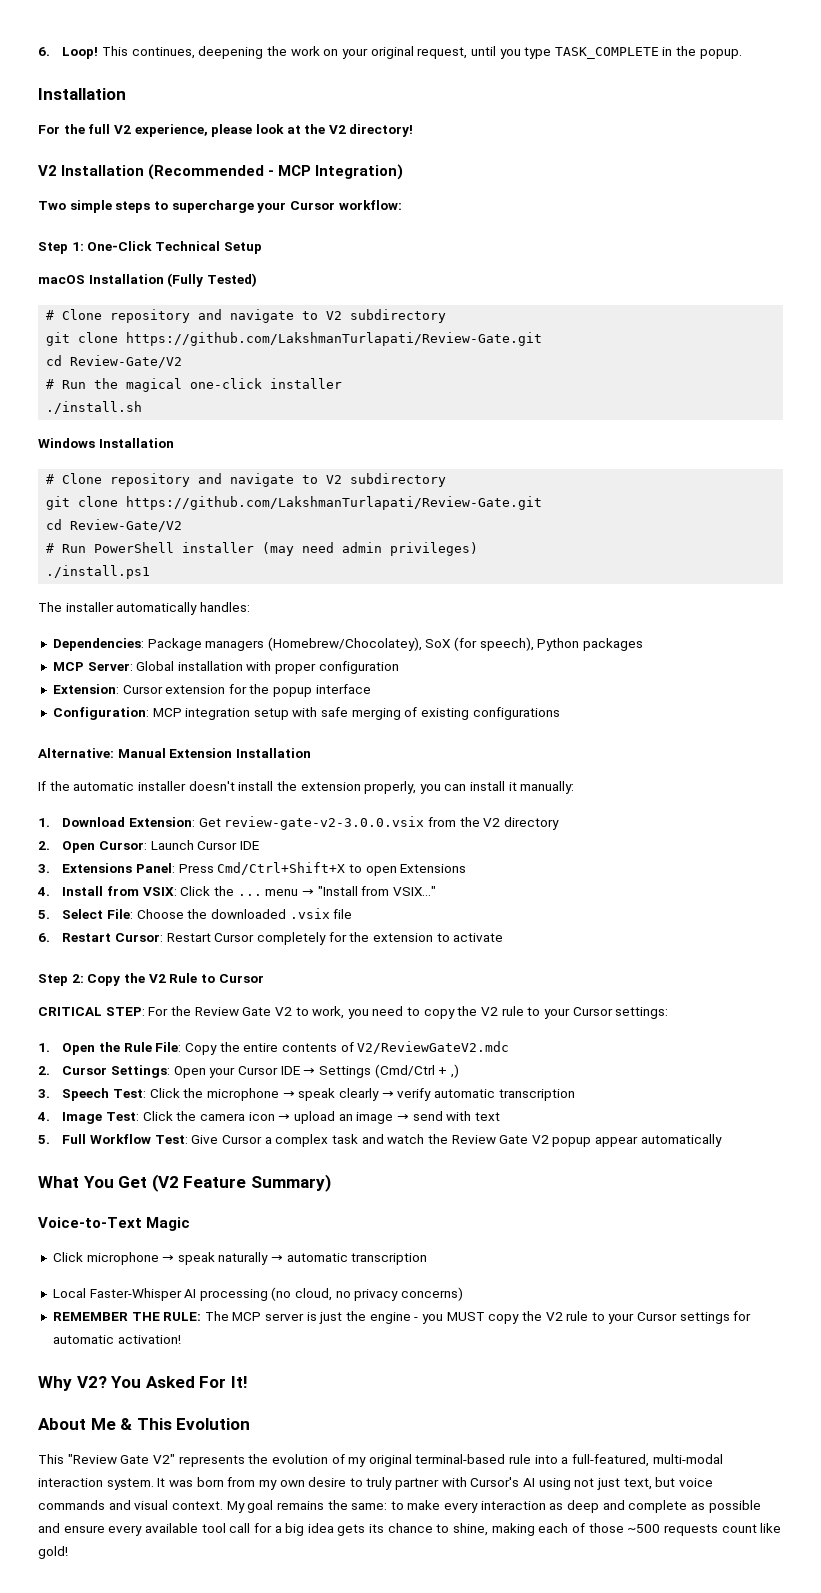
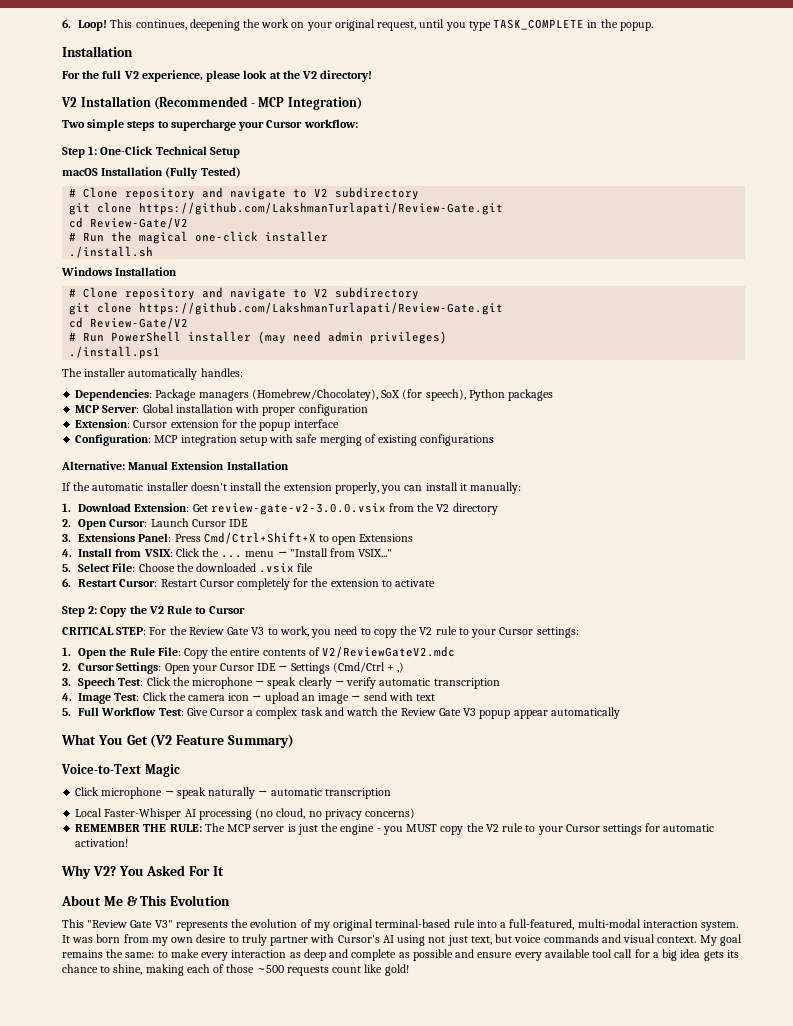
[274,1007,292,1016] V2 -> [251,627,265,635] V3
[531,1135,549,1144] V2 -> [463,708,477,716] V3
[230,1376,248,1388] It! -> [212,866,224,876] It
[152,1454,175,1464] V2" -> [154,920,173,928] V3"

